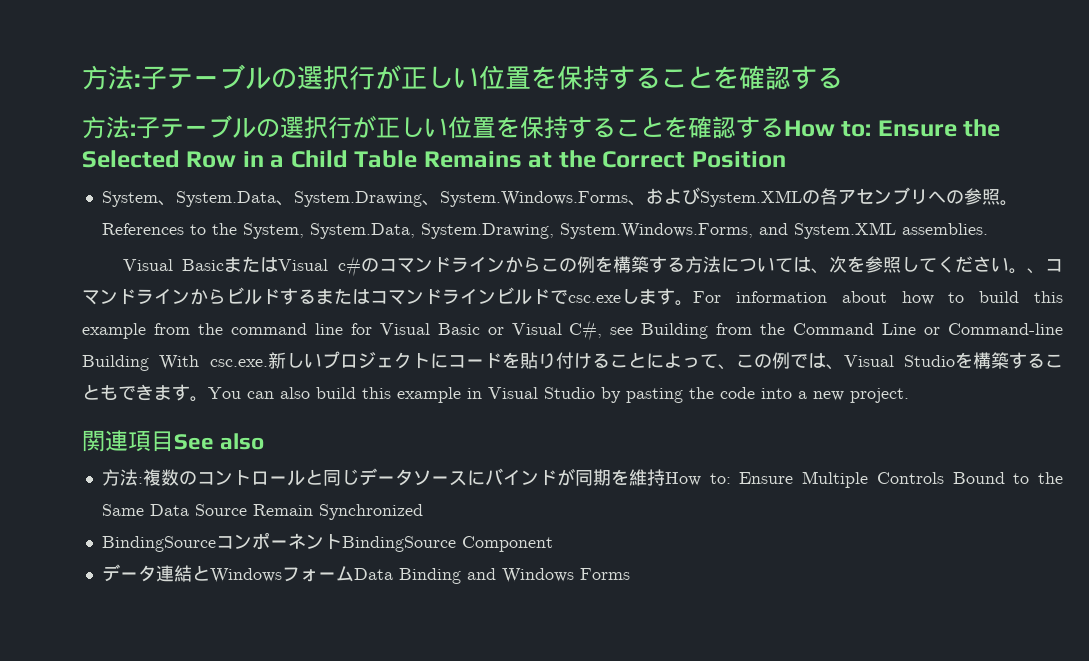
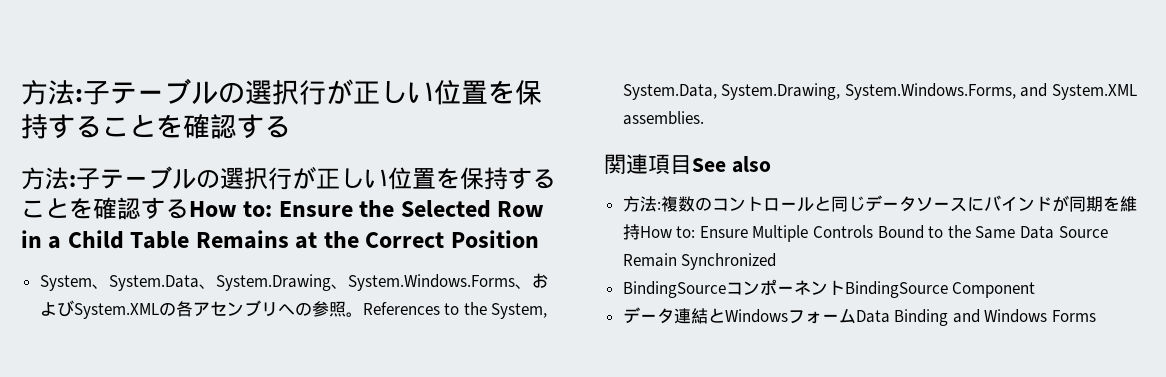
[122,256,1063,277] [82,287,1064,306] [82,320,1064,341] [82,351,1063,371] [82,384,909,403] // Visual BasicまたはVisual c#のコマンドラインからこの例を構築する方法については、次を参照してください。、コマンドラインからビルドするまたはコマンドラインビルドでcsc.exeします。For information about how to build this example from the command line for Visual Basic or Visual C#, see Building from the Command Line or Command-line Building With csc.exe.新しいプロジェクトにコードを貼り付けることによって、この例では、Visual Studioを構築することもできます。You can also build this example in Visual Studio by pasting the code into a new project. -> (704, 118) none

